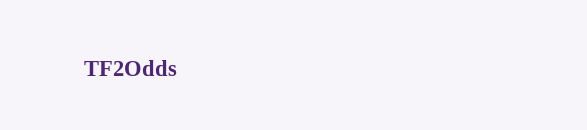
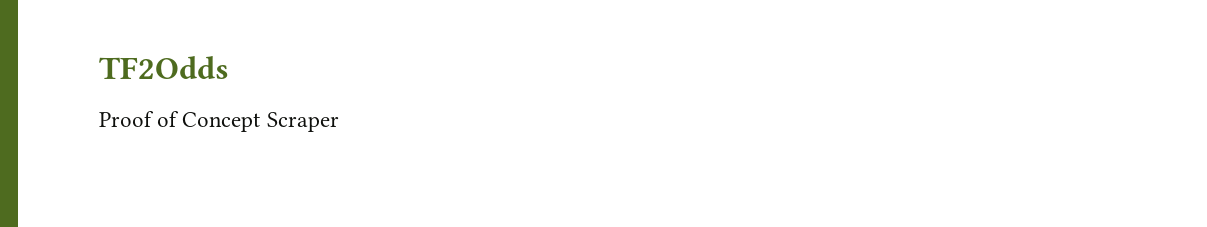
(177, 68) none -> [99,111,339,132] // Proof of Concept Scraper

